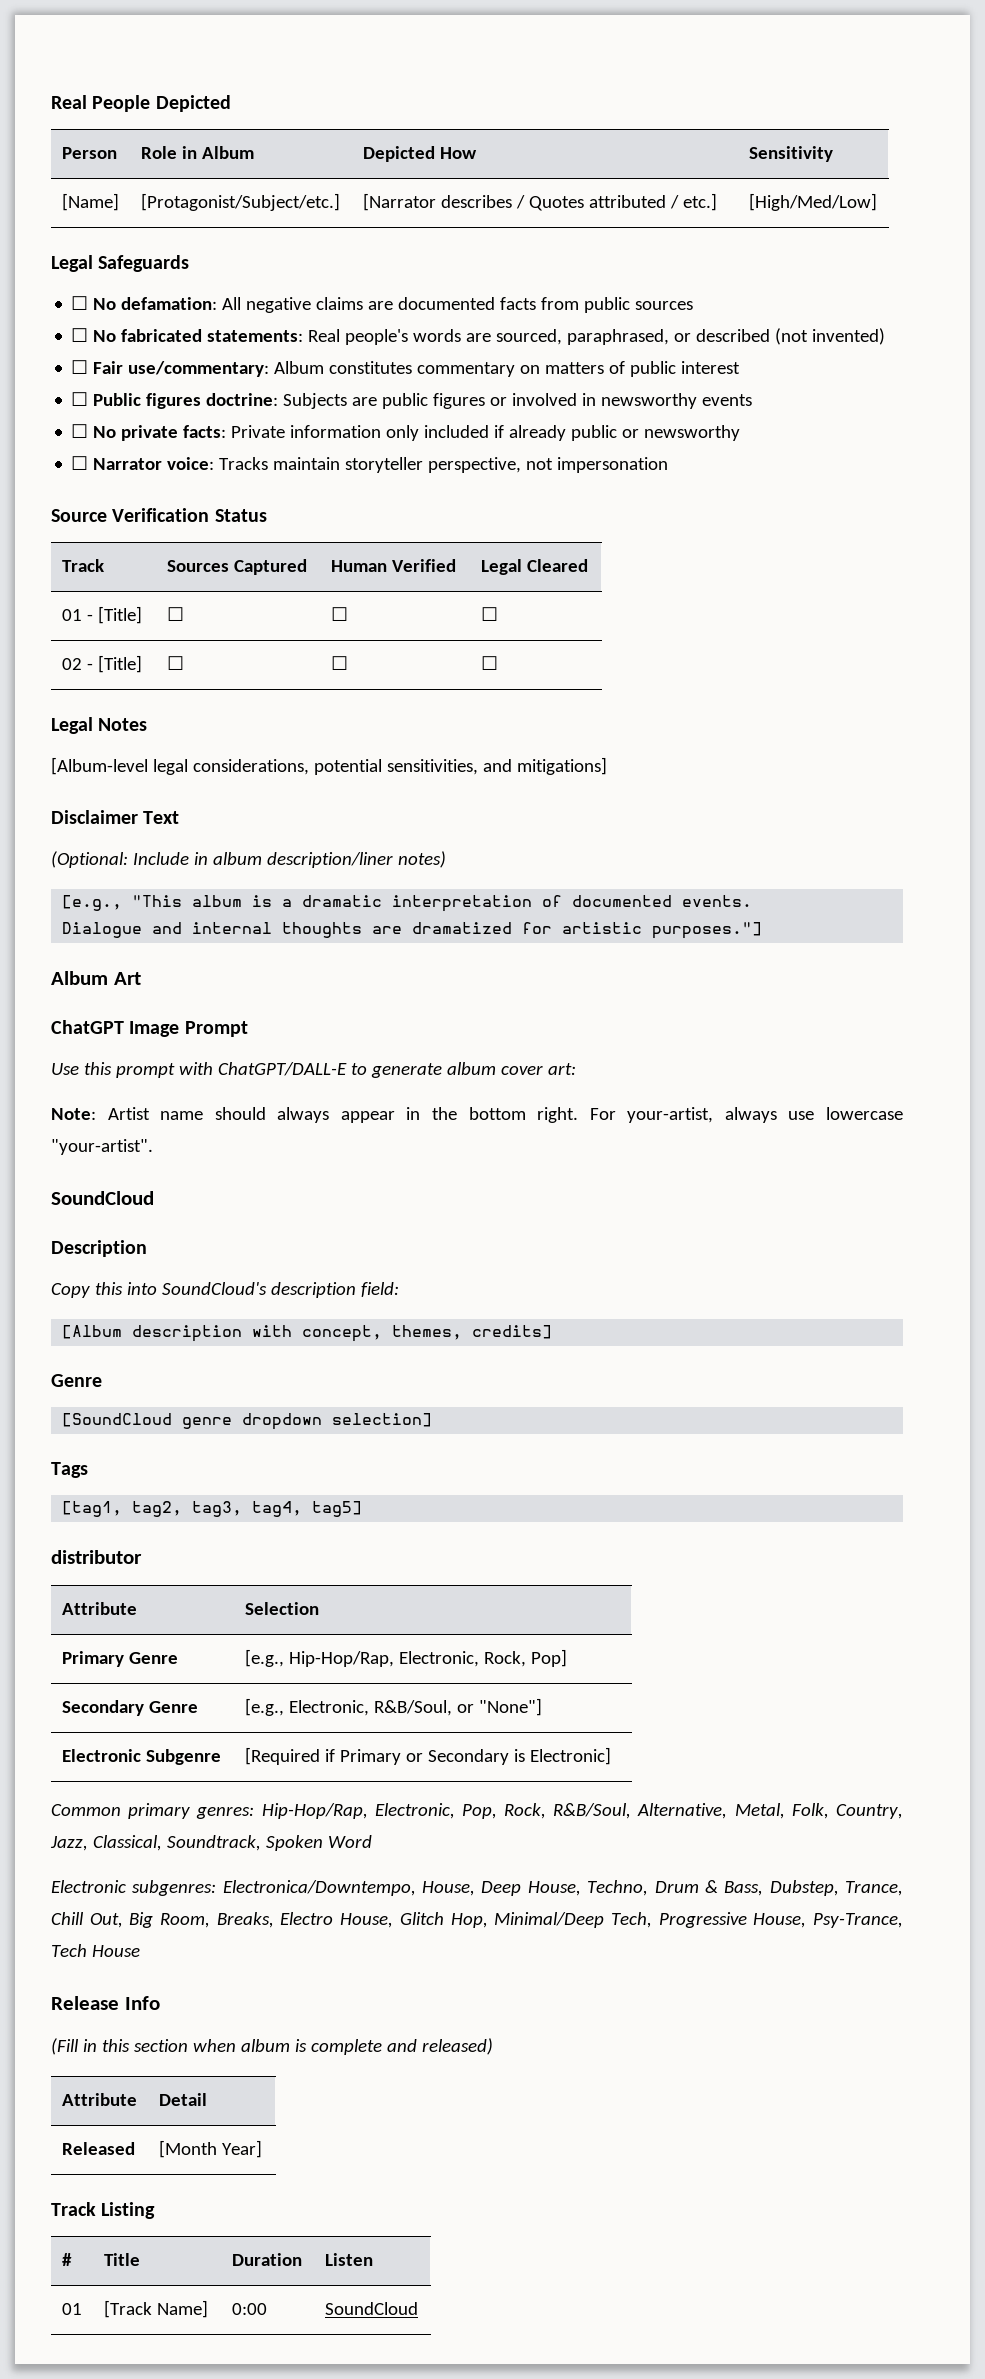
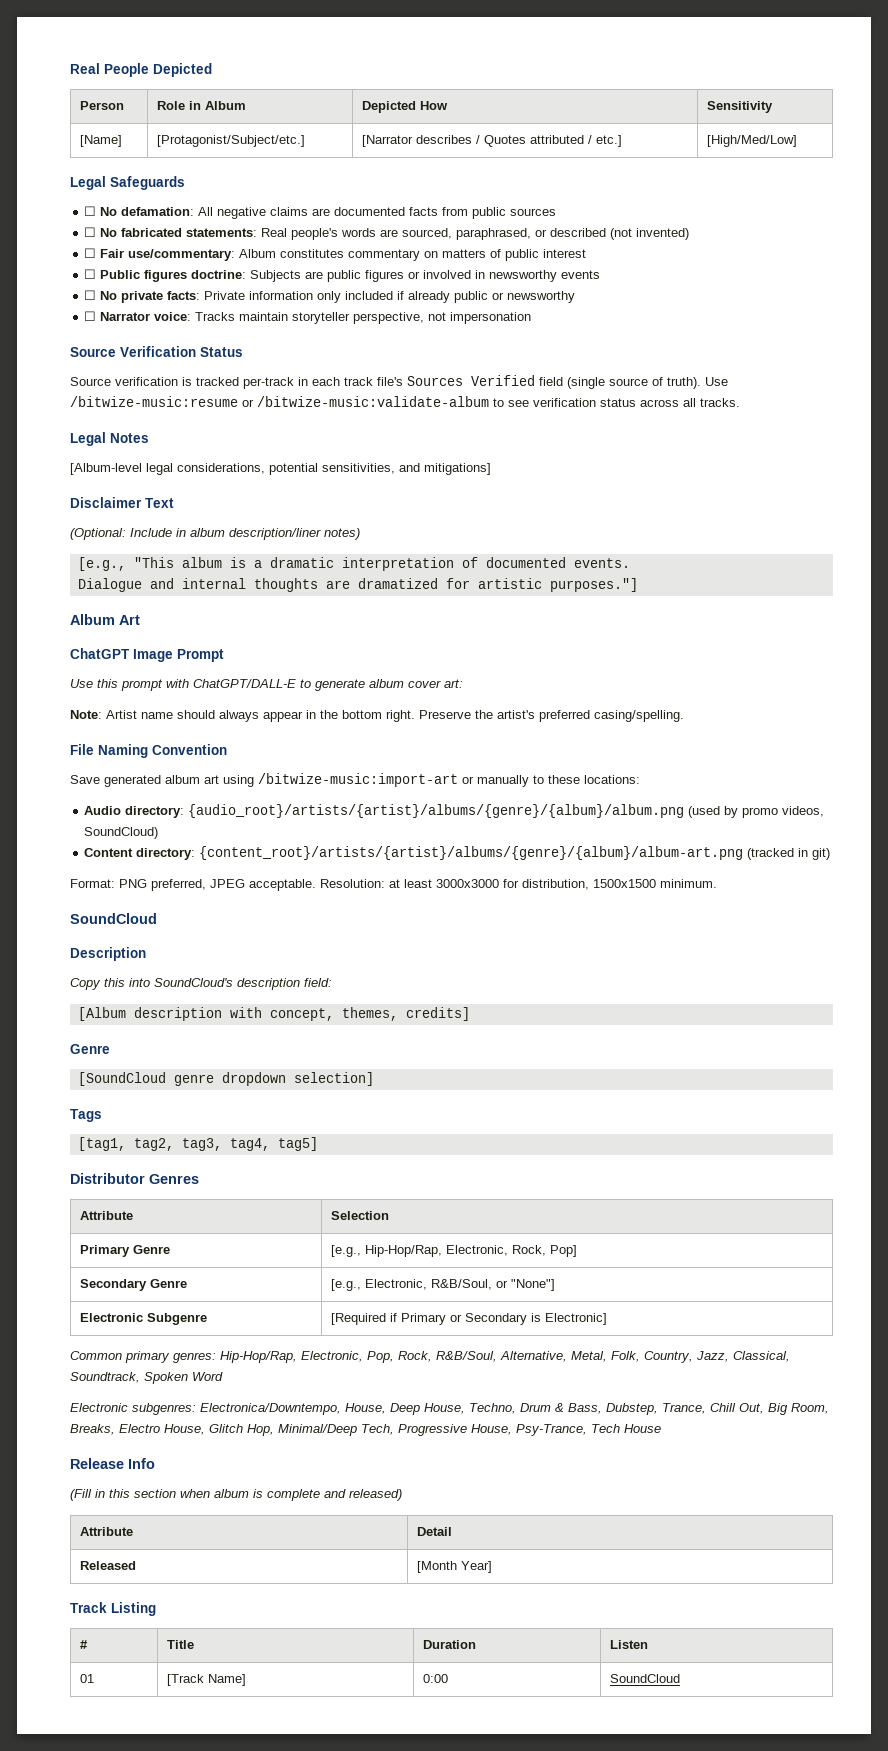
[61,559,104,572] [166,559,307,575] [330,559,456,572] [480,559,588,575] [61,606,142,624] [166,607,184,621] [330,607,348,621] [480,607,498,621] [61,655,142,673] [166,656,184,670] [330,656,348,670] [480,656,498,670] // Track | Sources Captured | Human Verified | Legal Cleared // 01 - [Title] | ☐ | ☐ | ☐ // 02 - [Title] | ☐ | ☐ | ☐ -> [70,375,728,389] [70,396,740,407] // Source verification is tracked per-track in each track file's Sources Verified field (single source of truth). Use /bitwize-music:resume or /bitwize-music:validate-album to see verification status across all tracks.
[589,1107,903,1123] [51,1139,153,1155] For your-artist, always use lowercase "your-artist". -> [419,710,684,722] [70,744,227,758] [70,773,640,787] [84,804,825,818] [84,827,159,839] [84,846,831,860] [70,879,717,891] Preserve the artist's preferred casing/spelling. // File Naming Convention // Save generated album art using /bitwize-music:import-art or manually to these locations: // Audio directory: {audio_root}/artists/{artist}/albums/{genre}/{album}/album.png (used by promo videos, SoundCloud) // Content directory: {content_root}/artists/{artist}/albums/{genre}/{album}/album-art.png (tracked in git) // Format: PNG preferred, JPEG acceptable. Resolution: at least 3000x3000 for distribution, 1500x1500 minimum.
[51,1550,142,1564] distributor -> [70,1173,199,1184] Distributor Genres

